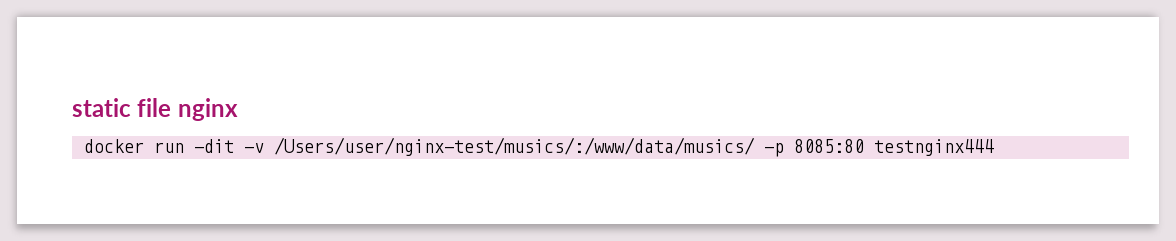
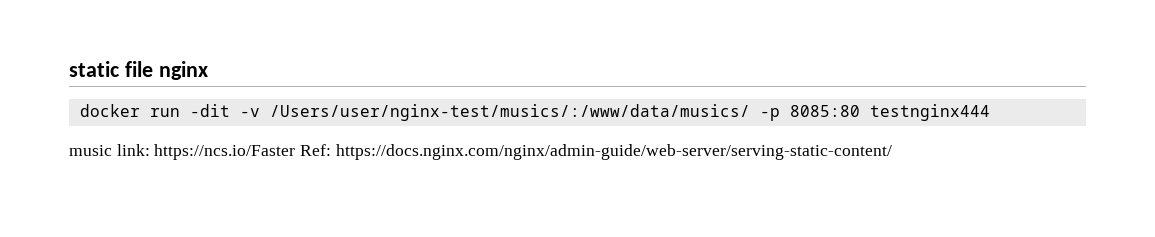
(994, 147) none -> [69,144,892,160] // music link: https://ncs.io/Faster Ref: https://docs.nginx.com/nginx/admin-guide/web-server/serving-static-content/

